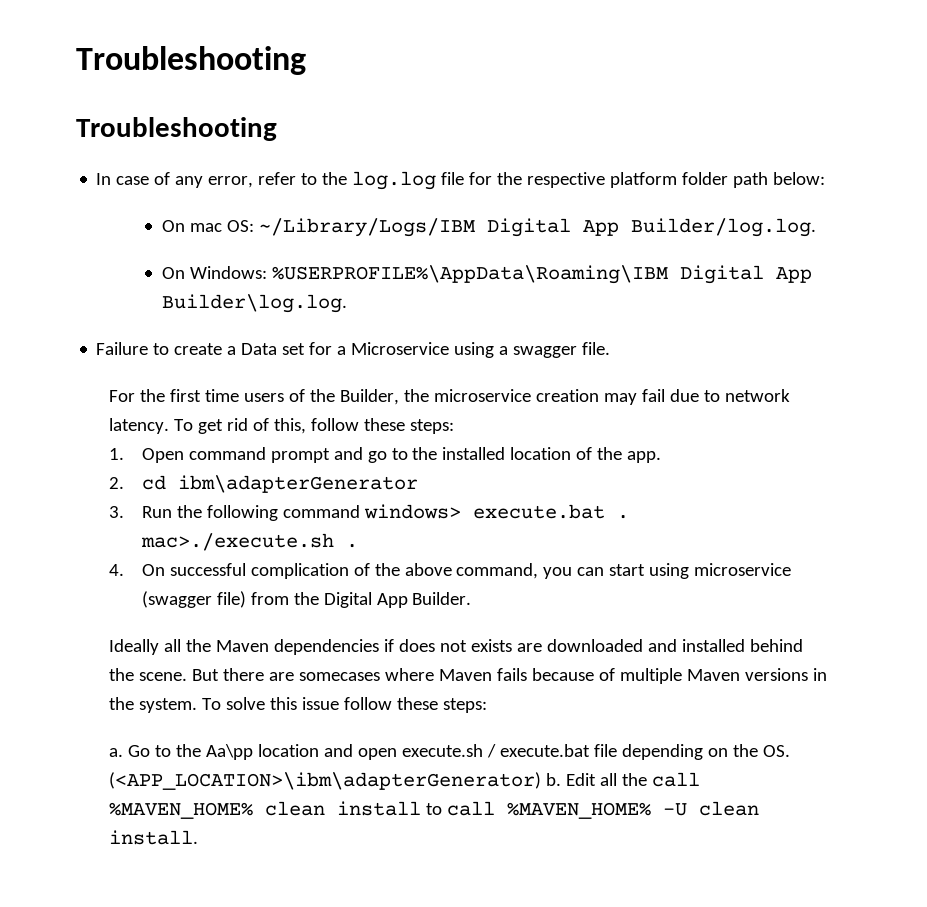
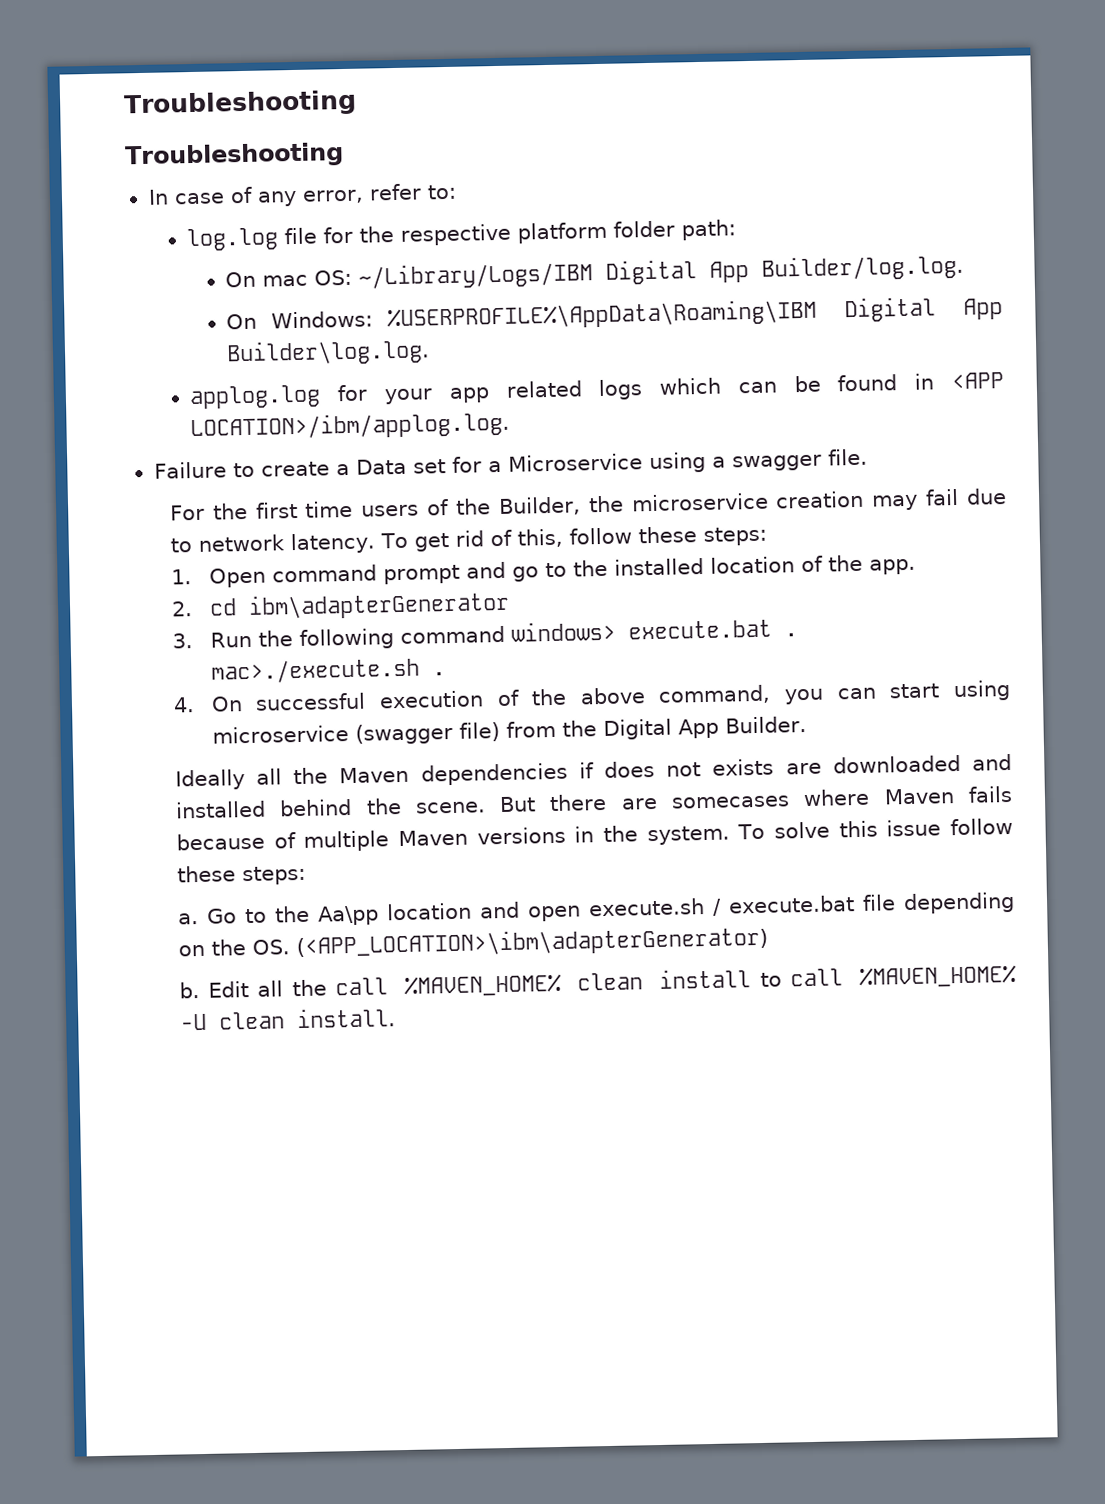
[301,172,348,185] to the -> [426,184,457,200] to: //
[733,172,826,188] path below: -> [681,219,737,241] path:
(347, 303) none -> [189,372,1004,410] [190,410,511,442] // applog.log for your app related logs which can be found in <APP LOCATION>/ibm/applog.log.
[250,563,349,579] complication -> [378,690,484,709] execution
(541, 781) none -> (768, 942) //

